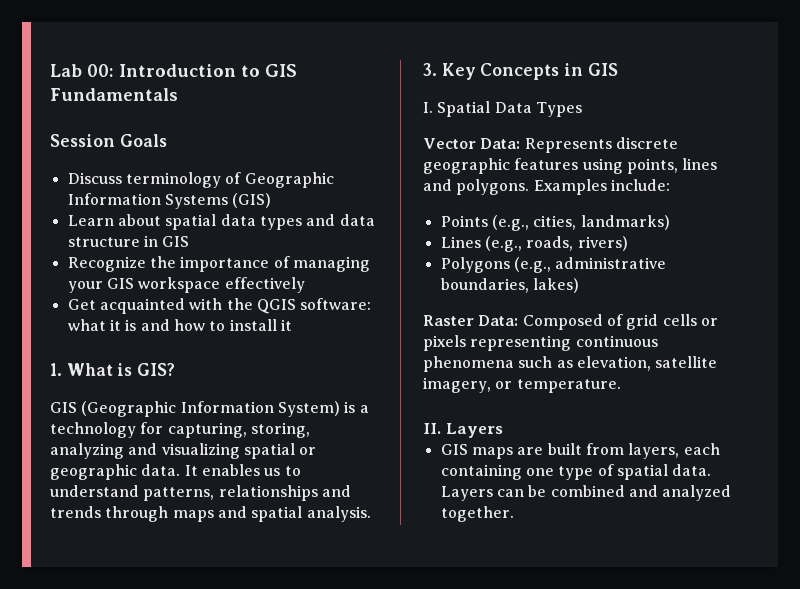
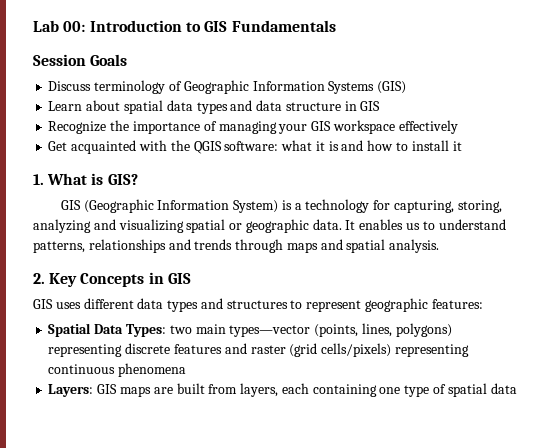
[423,63,437,76] 3. -> [33,273,45,284] 2.
[423,101,582,117] [423,137,678,153] [423,158,718,174] [423,179,670,195] [440,215,670,231] [440,236,628,252] [440,257,667,273] [440,278,579,293] [423,314,718,330] [423,335,658,351] [423,356,718,372] [423,377,621,393] [423,423,503,438] I. Spatial Data Types // Vector Data: Represents discrete geographic features using points, lines and polygons. Examples include: // Points (e.g., cities, landmarks) // Lines (e.g., roads, rivers) // Polygons (e.g., administrative boundaries, lakes) // Raster Data: Composed of grid cells or pixels representing continuous phenomena such as elevation, satellite imagery, or temperature. // II. Layers // -> [33,298,483,312] [48,323,452,337] [48,343,469,357] [48,363,187,377] [48,384,94,397] GIS uses different data types and structures to represent geographic features: // Spatial Data Types: two main types—vector (points, lines, polygons) representing discrete features and raster (grid cells/pixels) representing continuous phenomena // Layers:
[672,464,712,476] [440,485,732,501] [440,506,514,522] data. Layers can be combined and analyzed together. -> [490,383,517,394] data

